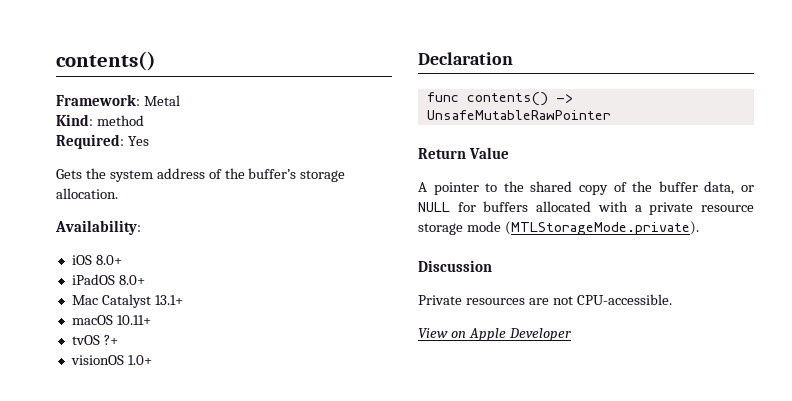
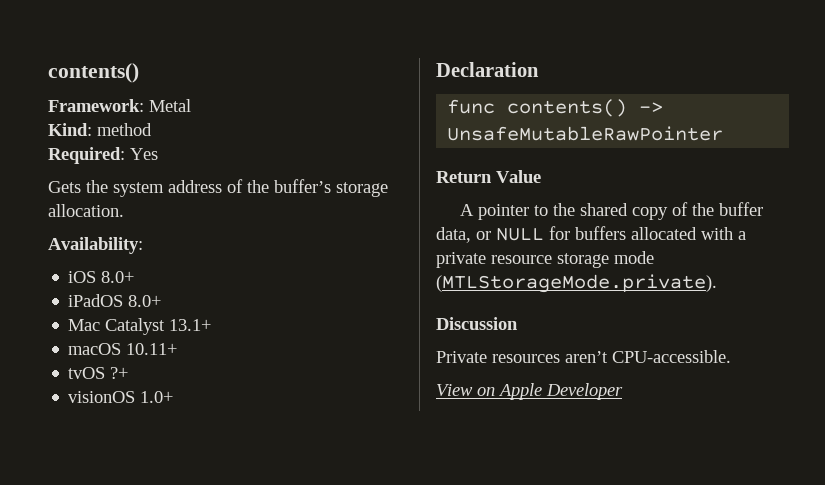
[528,296,573,305] are not -> [565,351,608,363] aren’t

